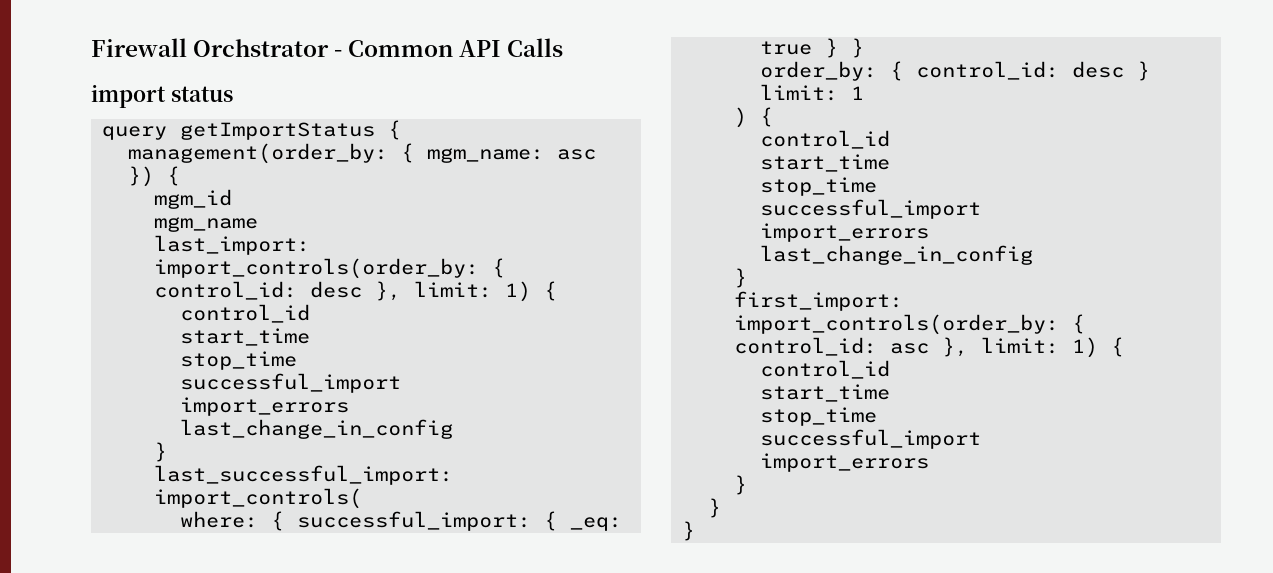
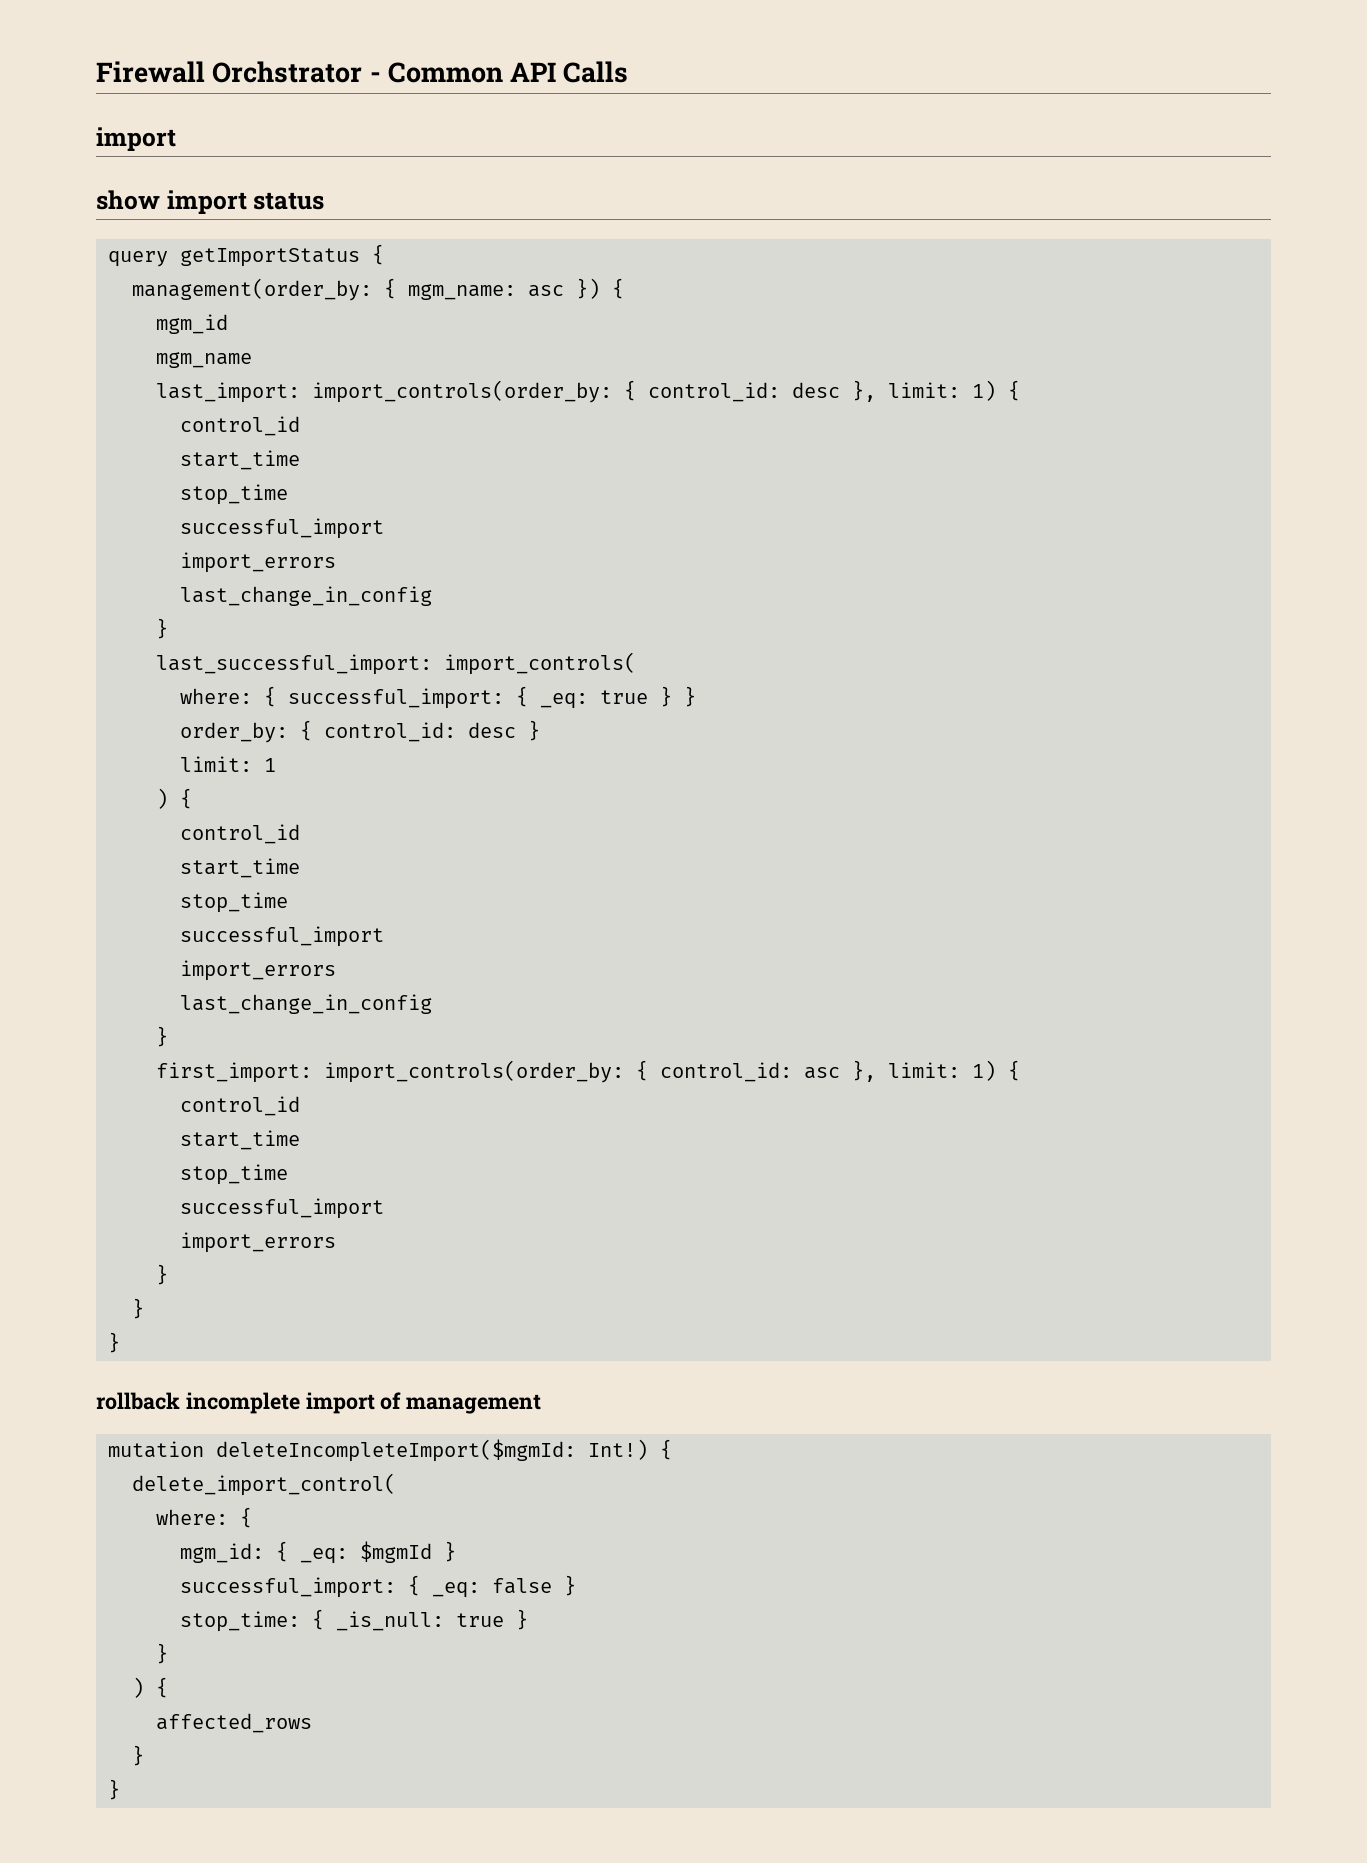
(166, 96) none -> [96,190,247,214] // show import
(695, 531) none -> [96,1392,542,1414] [108,1439,673,1462] [132,1473,397,1496] [156,1507,253,1528] [180,1541,457,1564] [180,1575,577,1598] [180,1609,529,1632] [156,1643,169,1664] [132,1677,169,1698] [156,1713,313,1733] [132,1745,145,1766] [108,1779,121,1800] // rollback incomplete import of management // mutation deleteIncompleteImport($mgmId: Int!) { // delete_import_control( // where: { // mgm_id: { _eq: $mgmId } // successful_import: { _eq: false } // stop_time: { _is_null: true } // } // ) { // affected_rows // } // }

